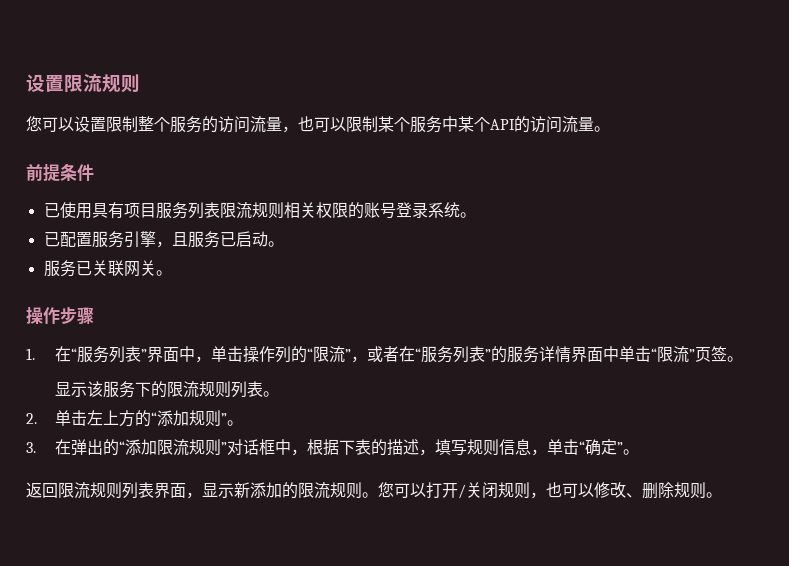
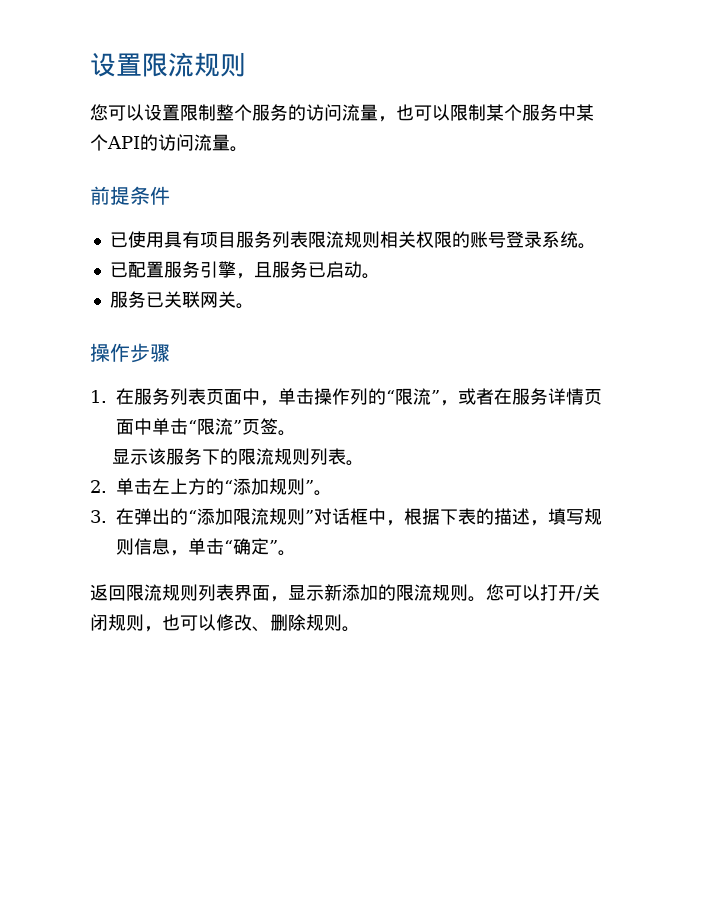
[70,346,163,363] “服务列表”界 -> [134,388,224,405] 服务列表页
[414,346,507,363] “服务列表”的 -> (512, 396) none
[570,346,587,362] 界 -> [584,389,602,405] 页

